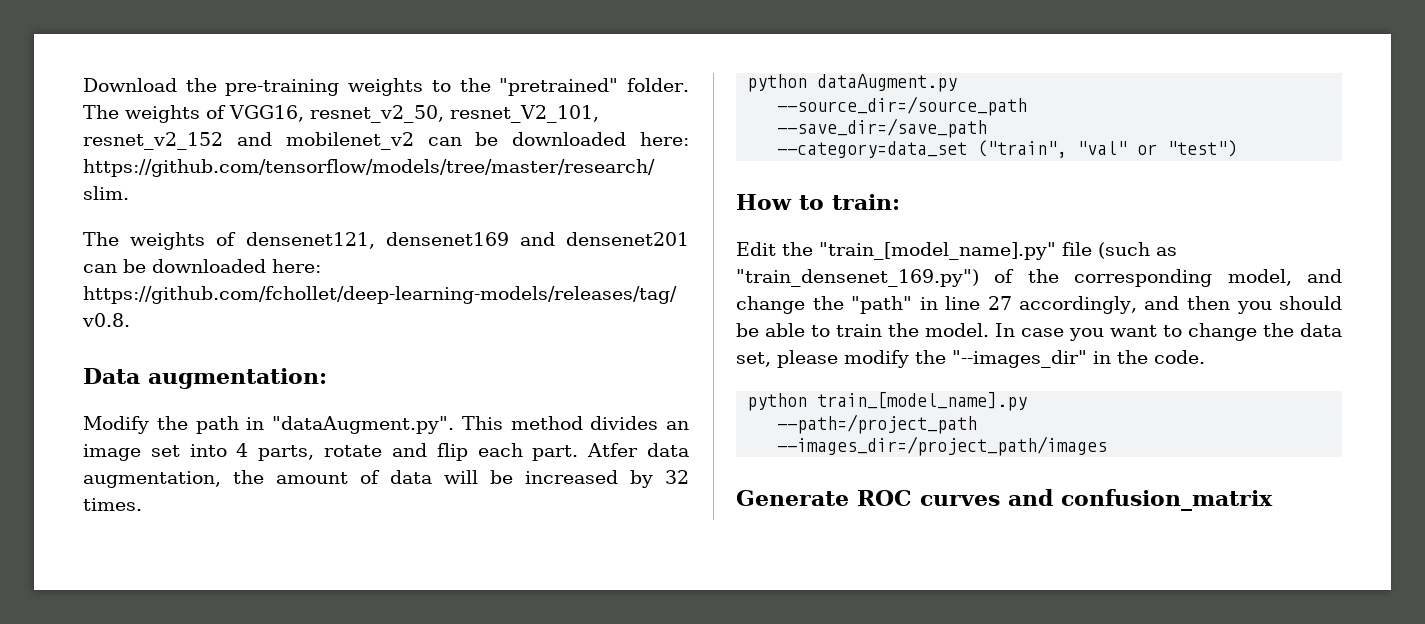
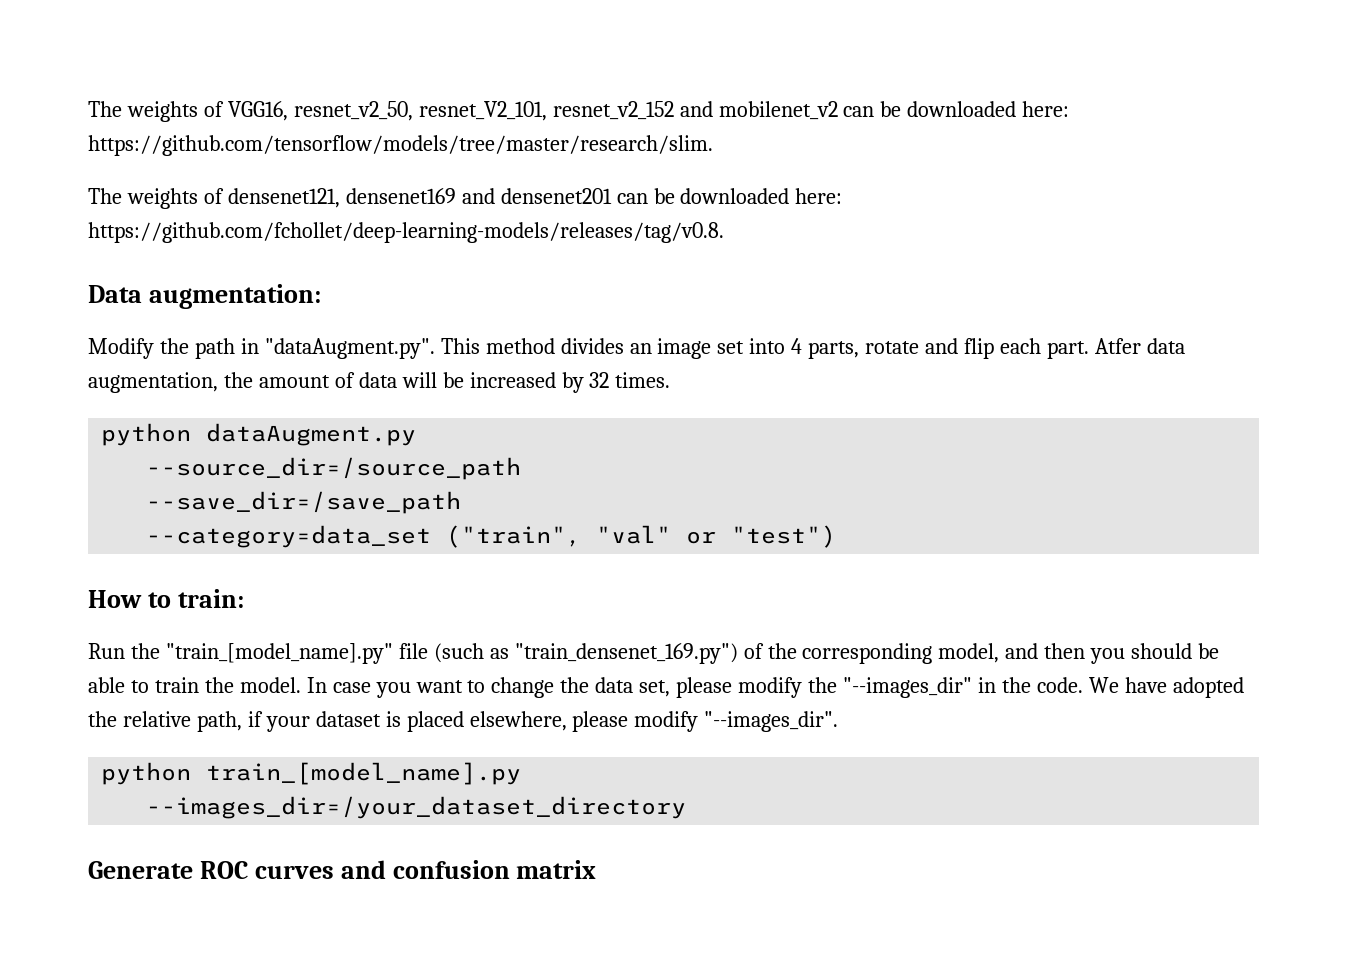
[83,78,690,96] Download the pre-training weights to the "pretrained" folder. -> (88, 109) none
[736,242,776,256] Edit -> [88,643,125,659] Run
[736,296,1180,314] change the "path" in line 27 accordingly, and -> (1039, 651) none
(1205, 357) none -> [1088,677,1244,698] [88,711,839,732] We have adopted the relative path, if your dataset is placed elsewhere, please modify "--images_dir".
[777,414,978,434] [777,436,1108,456] --path=/project_path // --images_dir=/project_path/images -> [146,796,687,819] --images_dir=/your_dataset_directory
[1061,489,1273,511] confusion_matrix -> [392,860,597,879] confusion matrix

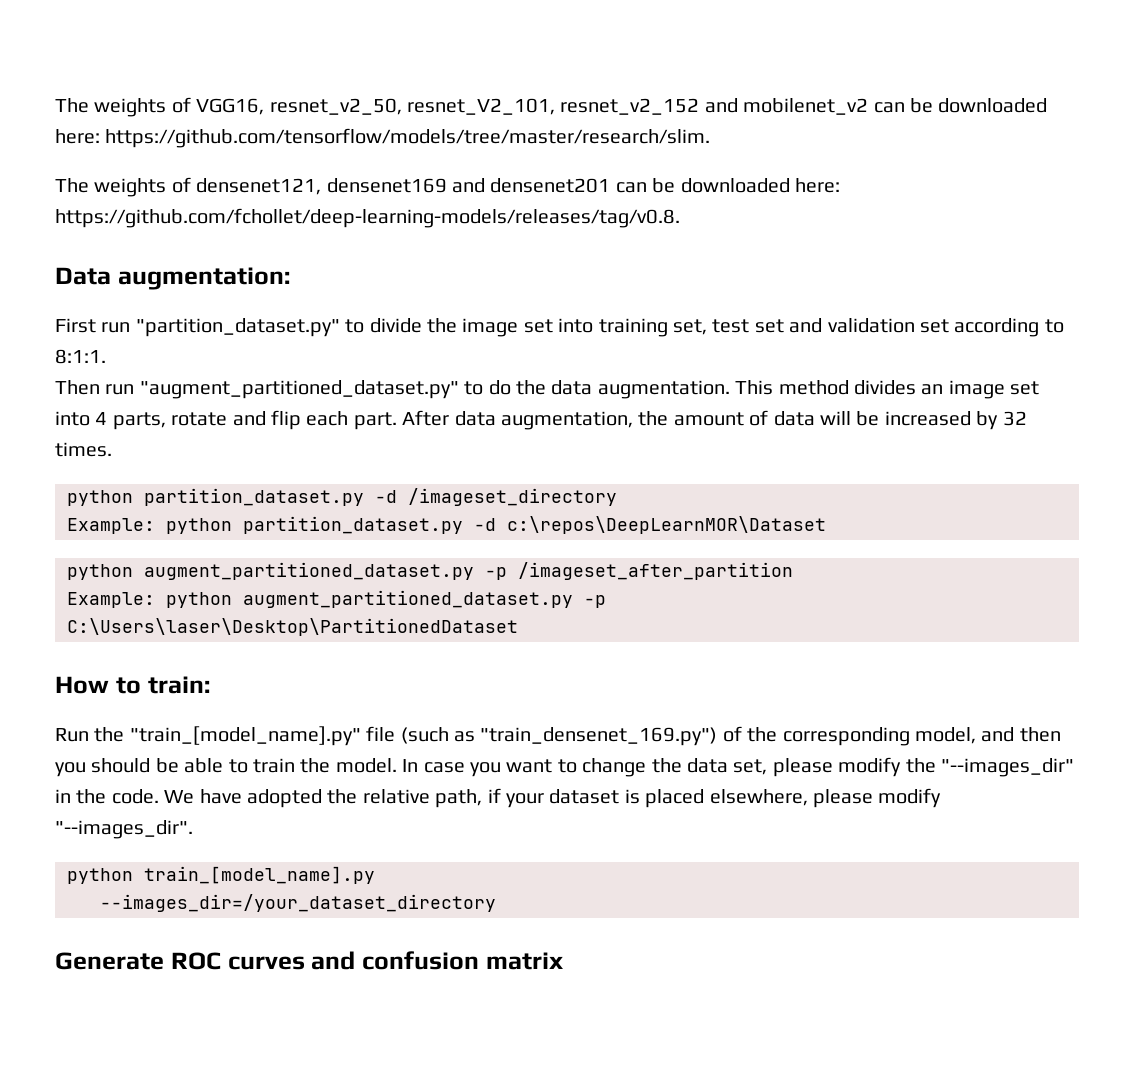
[88,338,435,359] Modify the path in "dataAugment.py". -> [55,318,1064,337] [55,349,106,364] [55,380,730,399] First run "partition_dataset.py" to divide the image set into training set, test set and validation set according to 8:1:1. // Then run "augment_partitioned_dataset.py" to do the data augmentation.
[1094,338,1141,354] Atfer -> [402,410,450,426] After
[206,423,417,446] [146,457,522,480] [146,491,462,514] [146,525,837,548] dataAugment.py // --source_dir=/source_path // --save_dir=/save_path // --category=data_set ("train", "val" or "test") -> [144,488,617,506] [67,516,826,534] [67,562,793,580] [67,590,606,608] [67,618,518,636] partition_dataset.py -d /imageset_directory // Example: python partition_dataset.py -d c:\repos\DeepLearnMOR\Dataset // python augment_partitioned_dataset.py -p /imageset_after_partition // Example: python augment_partitioned_dataset.py -p C:\Users\laser\Desktop\PartitionedDataset

